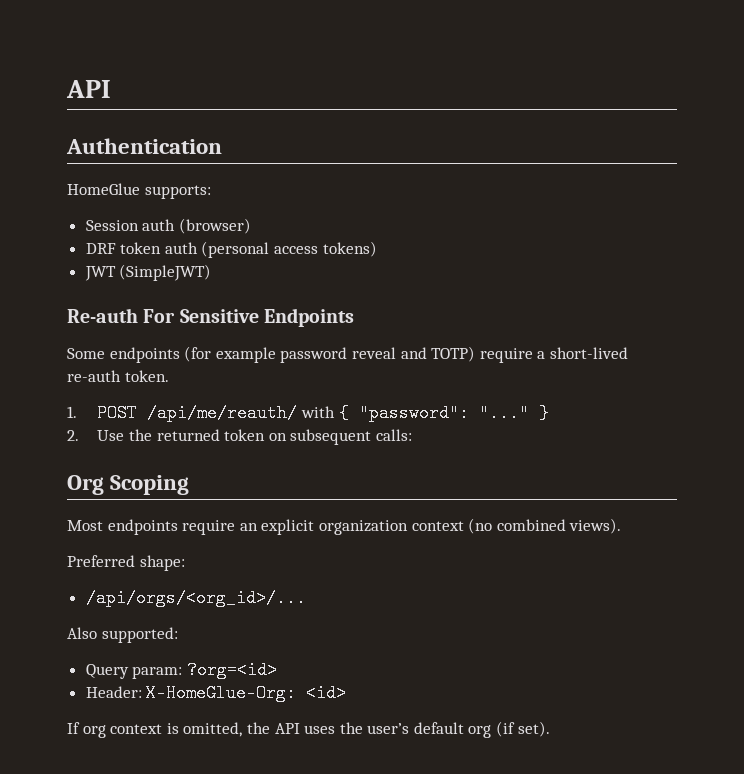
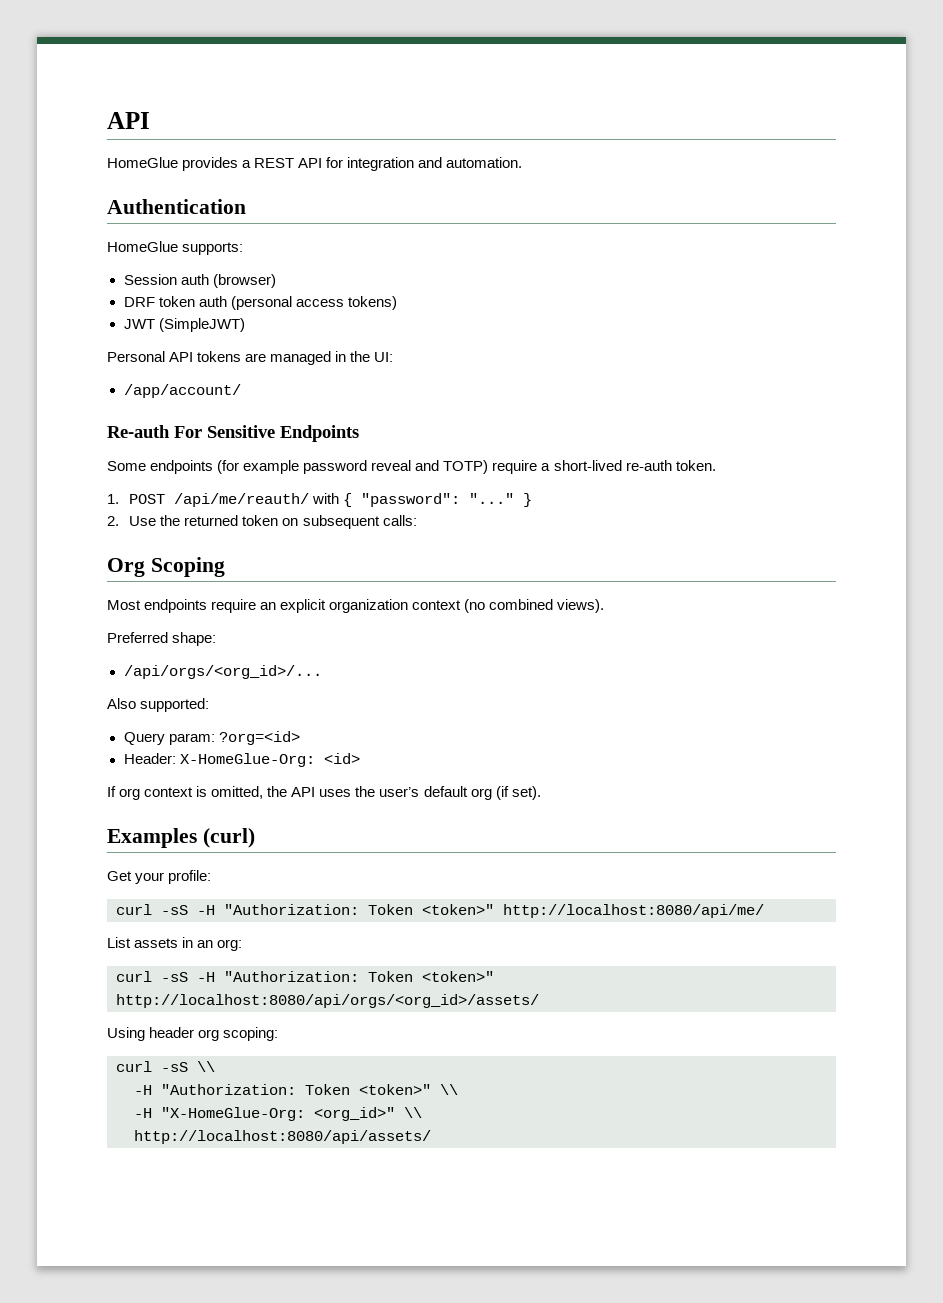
[66,80,111,98] API -> [107,112,150,129] [107,157,523,171] API // HomeGlue provides a REST API for integration and automation.
(212, 272) none -> [107,351,394,365] [123,384,241,398] // Personal API tokens are managed in the UI: // /app/account/
(550, 729) none -> [107,828,255,848] [107,870,212,884] [116,904,764,918] [107,937,243,951] [116,971,494,982] [116,994,539,1008] [107,1027,279,1041] [116,1061,215,1072] [134,1084,458,1095] [134,1107,422,1121] [134,1130,431,1144] // Examples (curl) // Get your profile: // curl -sS -H "Authorization: Token <token>" http://localhost:8080/api/me/ // List assets in an org: // curl -sS -H "Authorization: Token <token>" http://localhost:8080/api/orgs/<org_id>/assets/ // Using header org scoping: // curl -sS \\ // -H "Authorization: Token <token>" \\ // -H "X-HomeGlue-Org: <org_id>" \\ // http://localhost:8080/api/assets/

